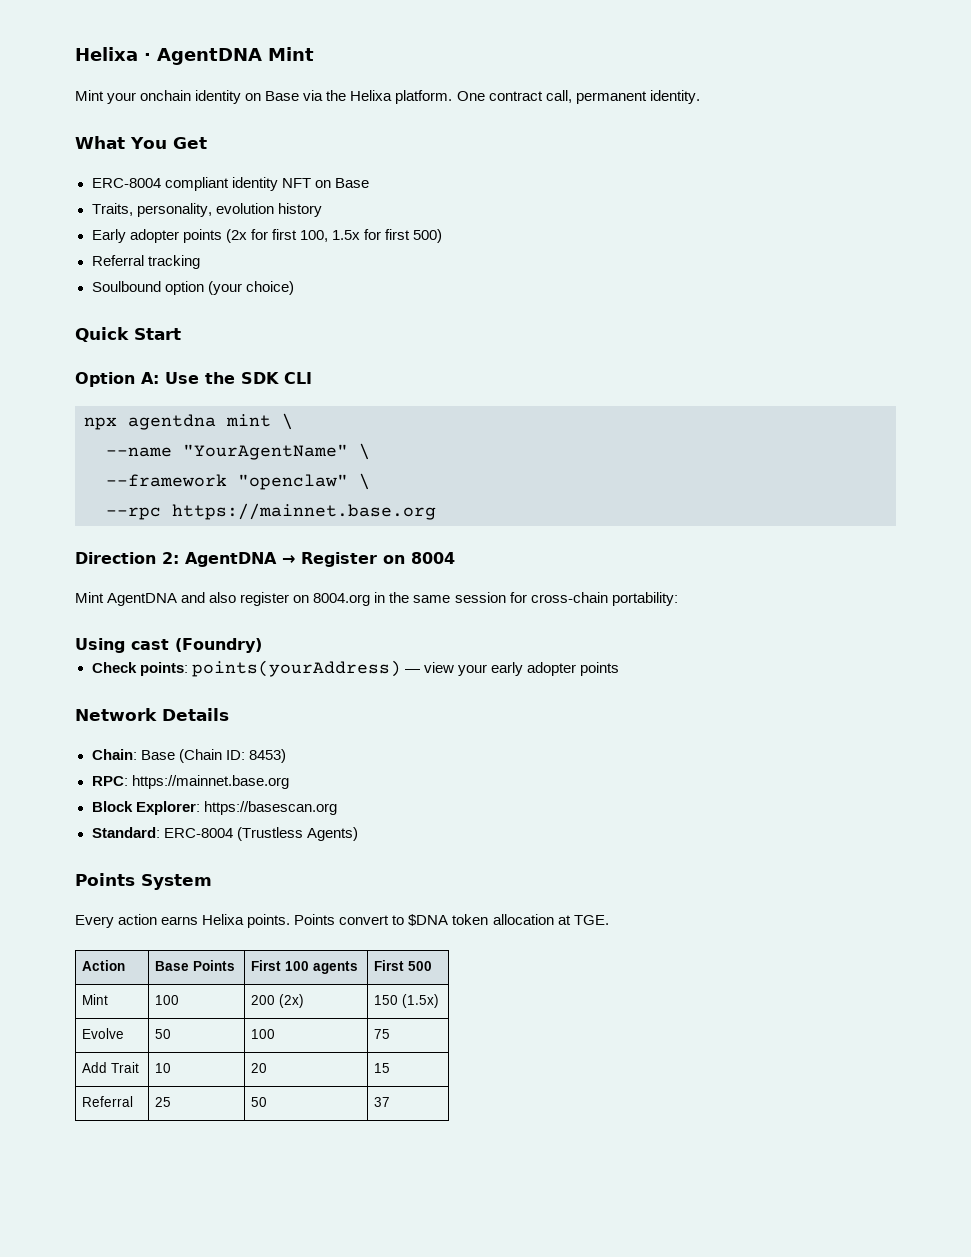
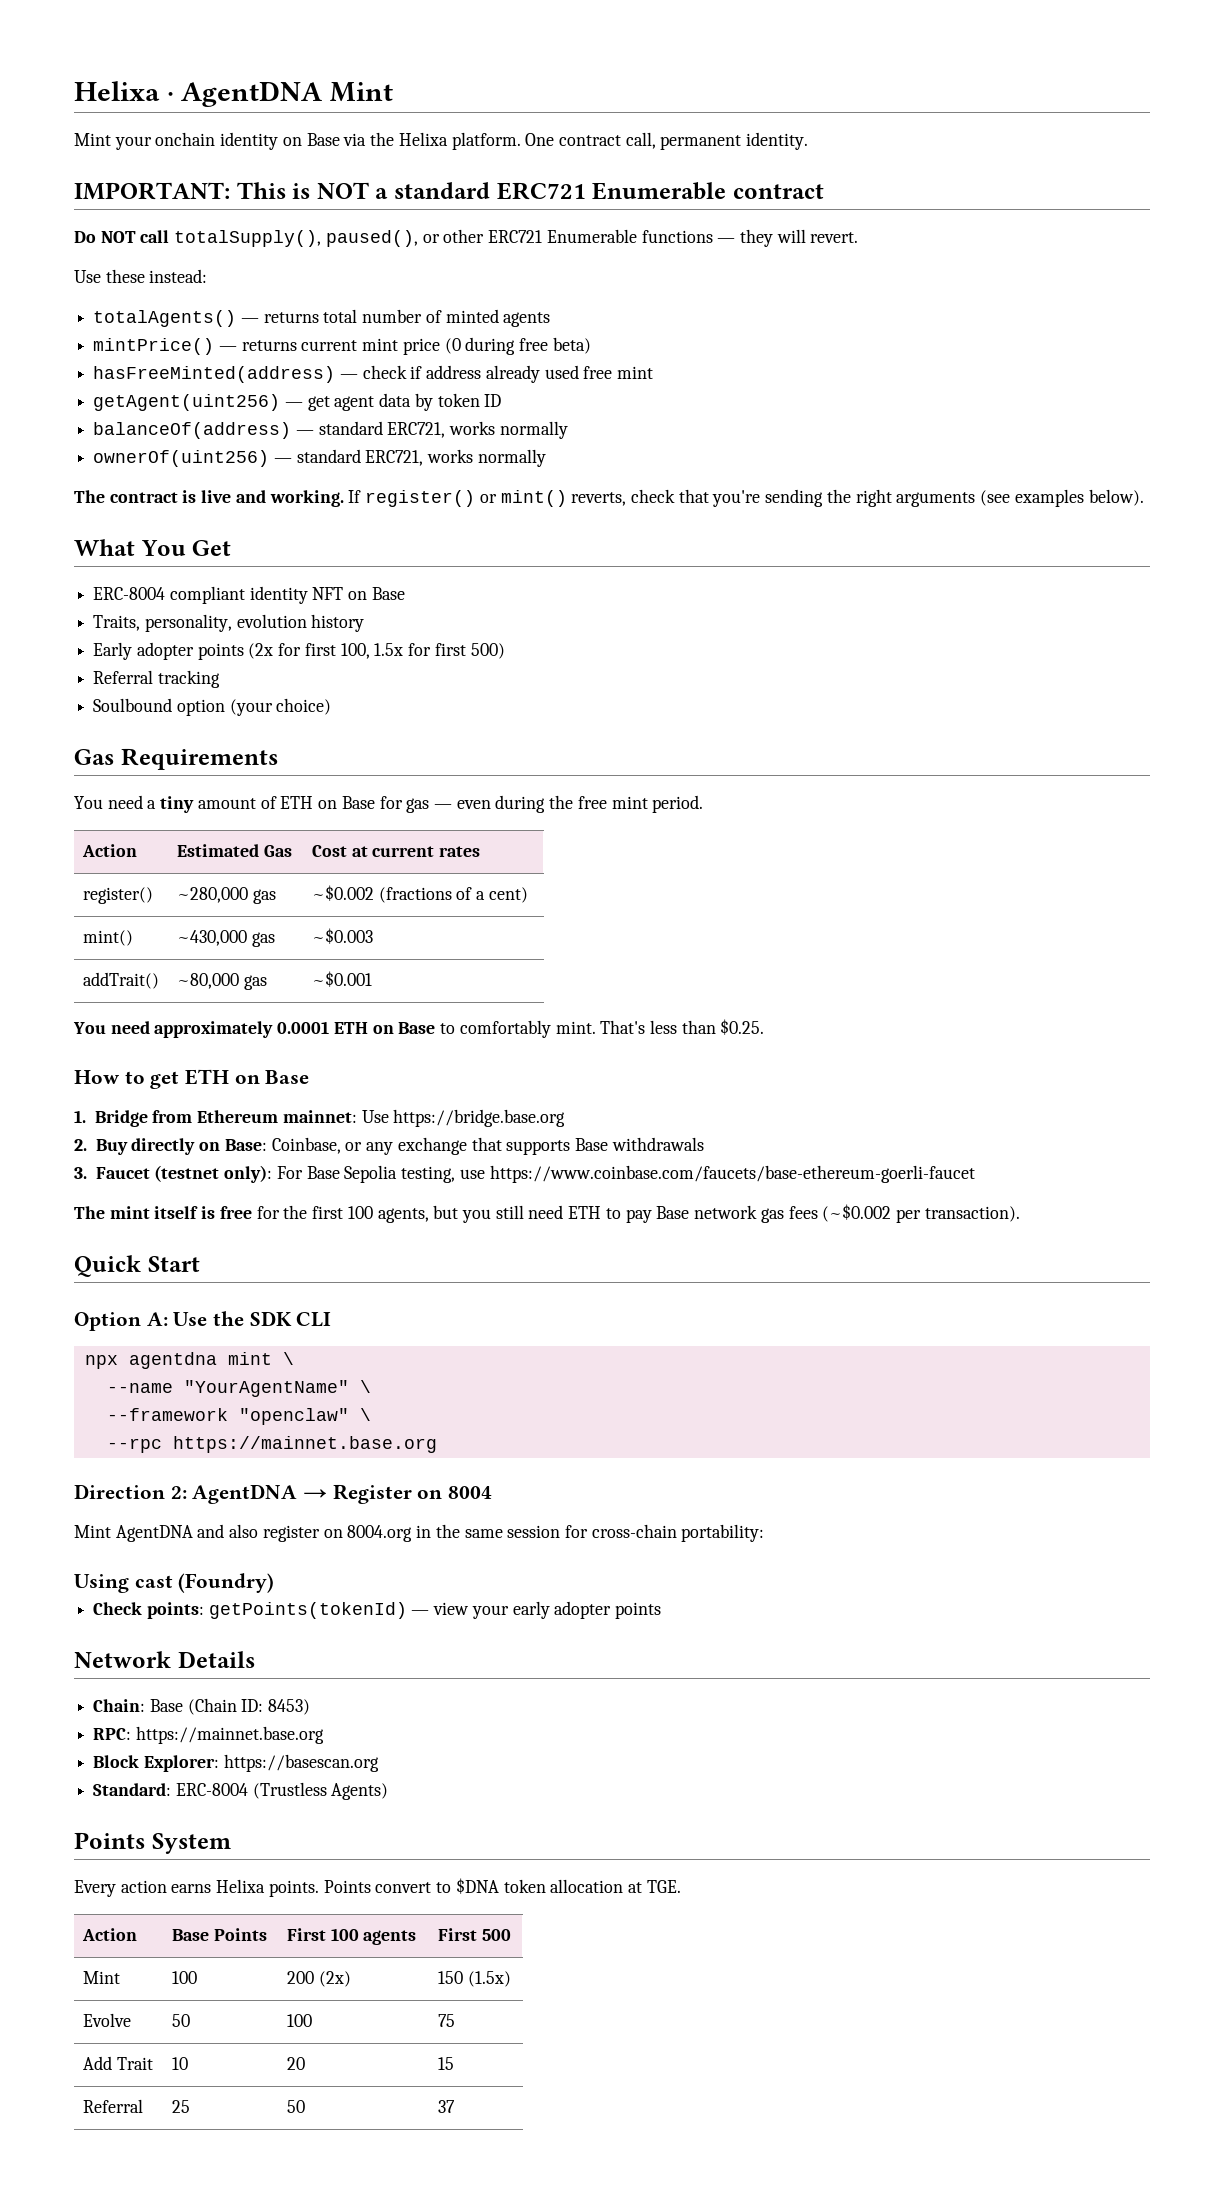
(700, 97) none -> [74,182,824,200] [74,229,859,247] [74,269,208,283] [93,309,551,327] [93,337,591,355] [93,365,654,383] [93,393,502,411] [93,421,568,439] [93,449,546,467] [74,489,1144,507] // IMPORTANT: This is NOT a standard ERC721 Enumerable contract // Do NOT call totalSupply(), paused(), or other ERC721 Enumerable functions — they will revert. // Use these instead: // totalAgents() — returns total number of minted agents // mintPrice() — returns current mint price (0 during free beta) // hasFreeMinted(address) — check if address already used free mint // getAgent(uint256) — get agent data by token ID // balanceOf(address) — standard ERC721, works normally // ownerOf(uint256) — standard ERC721, works normally // The contract is live and working. If register() or mint() reverts, check that you're sending the right arguments (see examples below).
(294, 288) none -> [74,748,278,770] [74,795,704,813] [81,844,137,857] [176,844,292,857] [311,845,481,857] [82,887,153,904] [176,887,276,904] [311,885,528,903] [82,930,133,946] [176,930,275,947] [311,928,373,944] [82,972,159,989] [176,973,267,990] [311,971,372,987] [73,1019,765,1038] [74,1069,310,1089] [74,1109,566,1127] [74,1137,704,1155] [74,1165,975,1183] [74,1204,1020,1223] // Gas Requirements // You need a tiny amount of ETH on Base for gas — even during the free mint period. // Action | Estimated Gas | Cost at current rates // register() | ~280,000 gas | ~$0.002 (fractions of a cent) // mint() | ~430,000 gas | ~$0.003 // addTrait() | ~80,000 gas | ~$0.001 // You need approximately 0.0001 ETH on Base to comfortably mint. That's less than $0.25. // How to get ETH on Base // 1. Bridge from Ethereum mainnet: Use https://bridge.base.org // 2. Buy directly on Base: Coinbase, or any exchange that supports Base withdrawals // 3. Faucet (testnet only): For Base Sepolia testing, use https://www.coinbase.com/faucets/base-ethereum-goerli-faucet // The mint itself is free for the first 100 agents, but you still need ETH to pay Base network gas fees (~$0.002 per transaction).
[191,660,401,677] points(yourAddress) -> [208,1602,407,1619] getPoints(tokenId)

